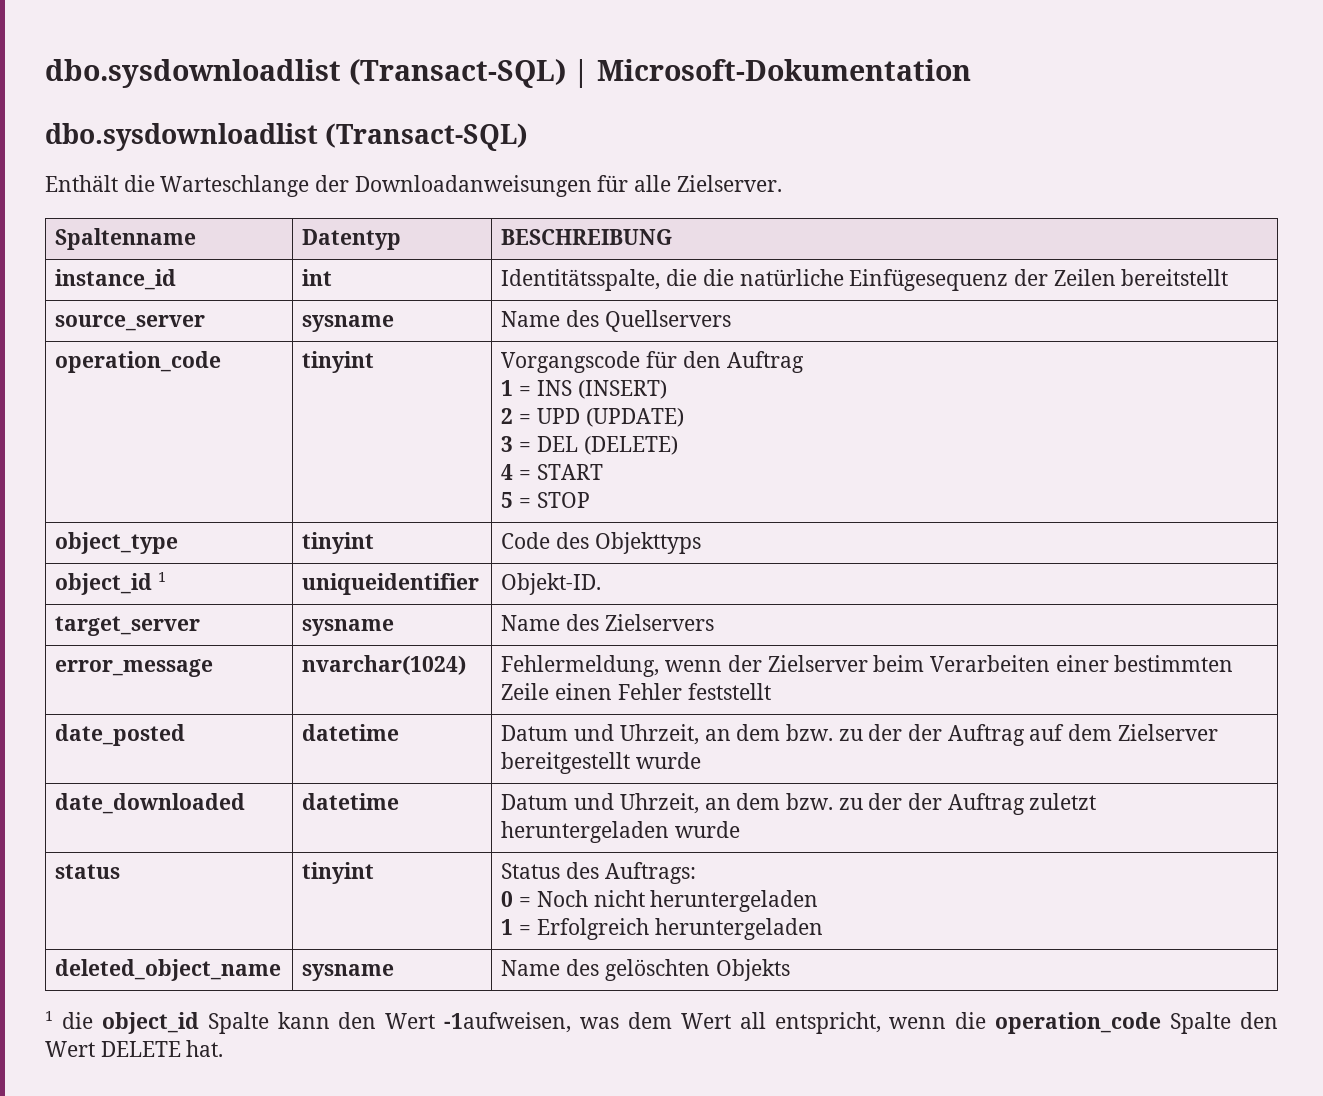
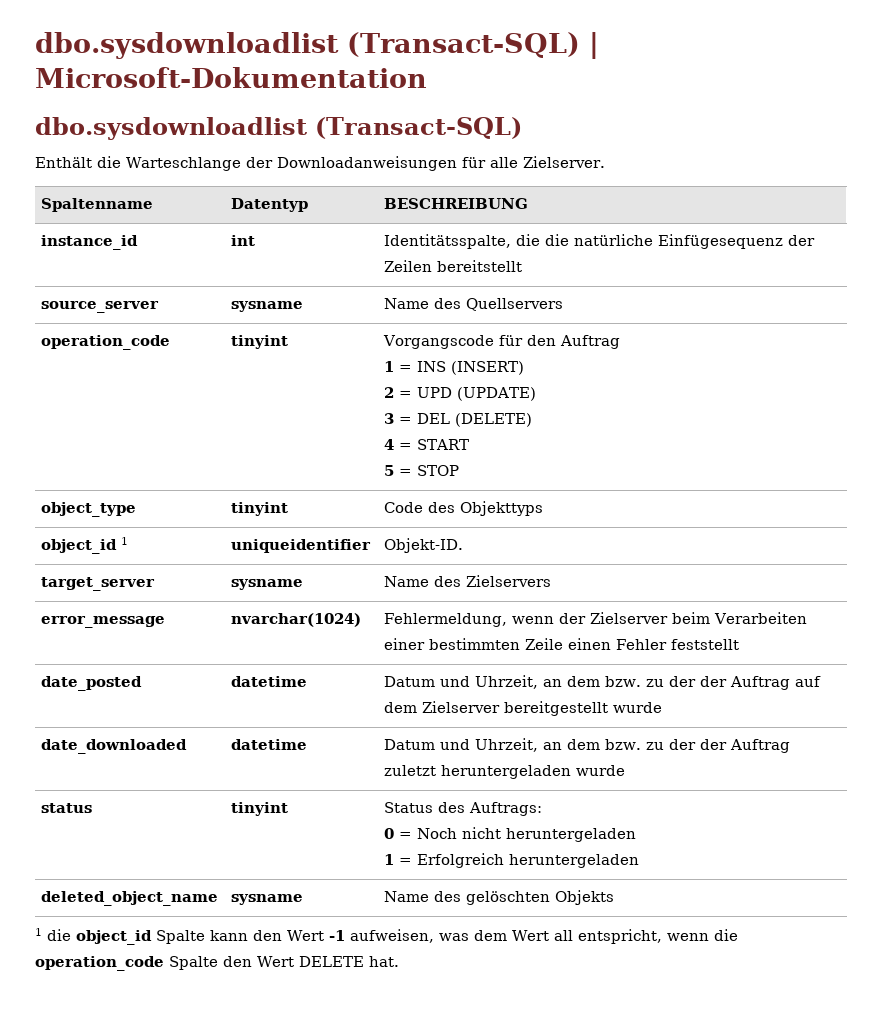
[444,1012,572,1033] -1aufweisen, -> [328,929,434,943] -1 aufweisen,

